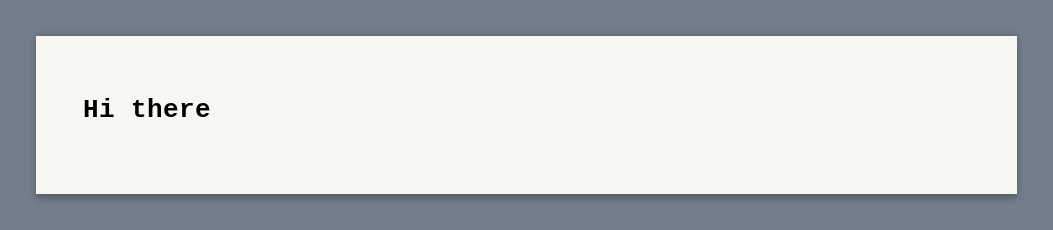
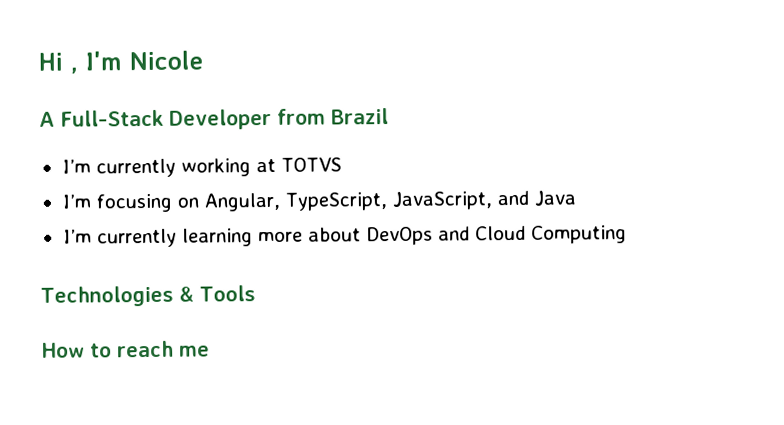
[131,98,211,117] there -> [70,50,203,74] [39,108,389,130] [61,157,342,178] [61,190,576,213] [62,225,627,248] [40,285,256,307] [41,340,210,358] , I'm Nicole // A Full-Stack Developer from Brazil // I’m currently working at TOTVS // I’m focusing on Angular, TypeScript, JavaScript, and Java // I’m currently learning more about DevOps and Cloud Computing // Technologies & Tools // How to reach me

